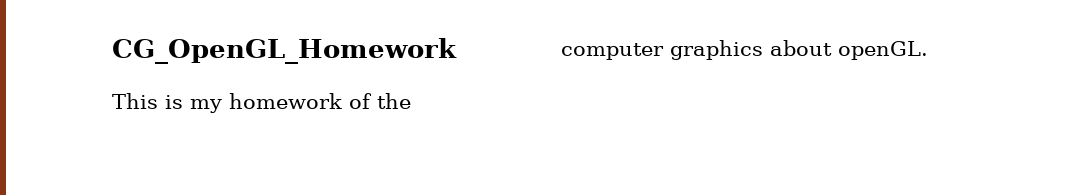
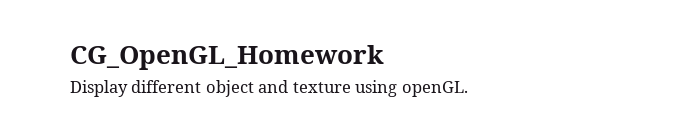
[112,93,411,113] [561,40,832,60] This is my homework of the computer graphics about -> [70,80,398,97] Display different object and texture using

